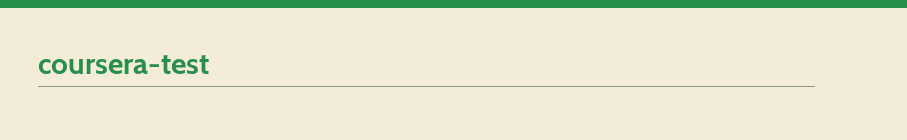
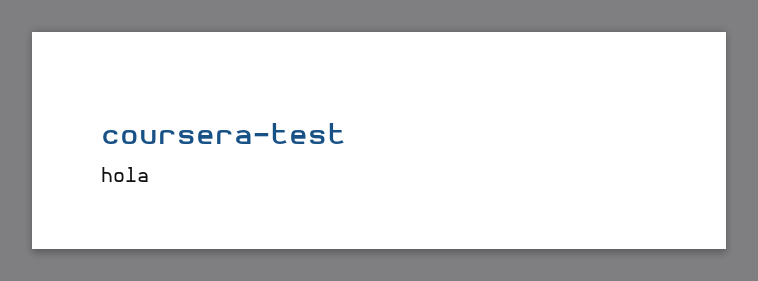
(209, 64) none -> [101,167,149,182] // hola

